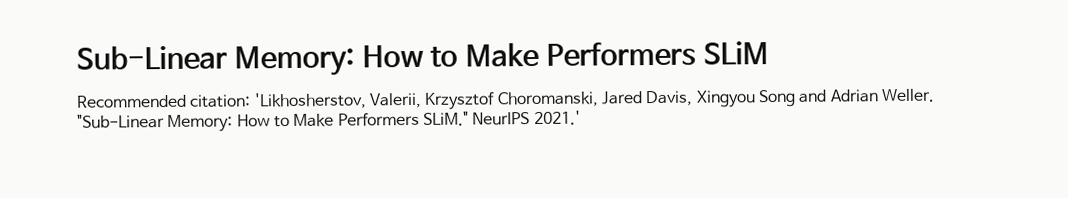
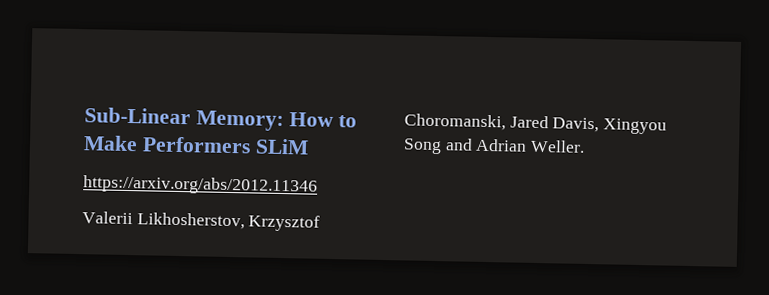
[76,92,422,110] Recommended citation: 'Likhosherstov, Valerii, -> [83,175,318,196] [82,211,245,230] https://arxiv.org/abs/2012.11346 // Valerii Likhosherstov,
[77,110,581,133] "Sub-Linear Memory: How to Make Performers SLiM." NeurIPS 2021.' -> (586, 146) none

